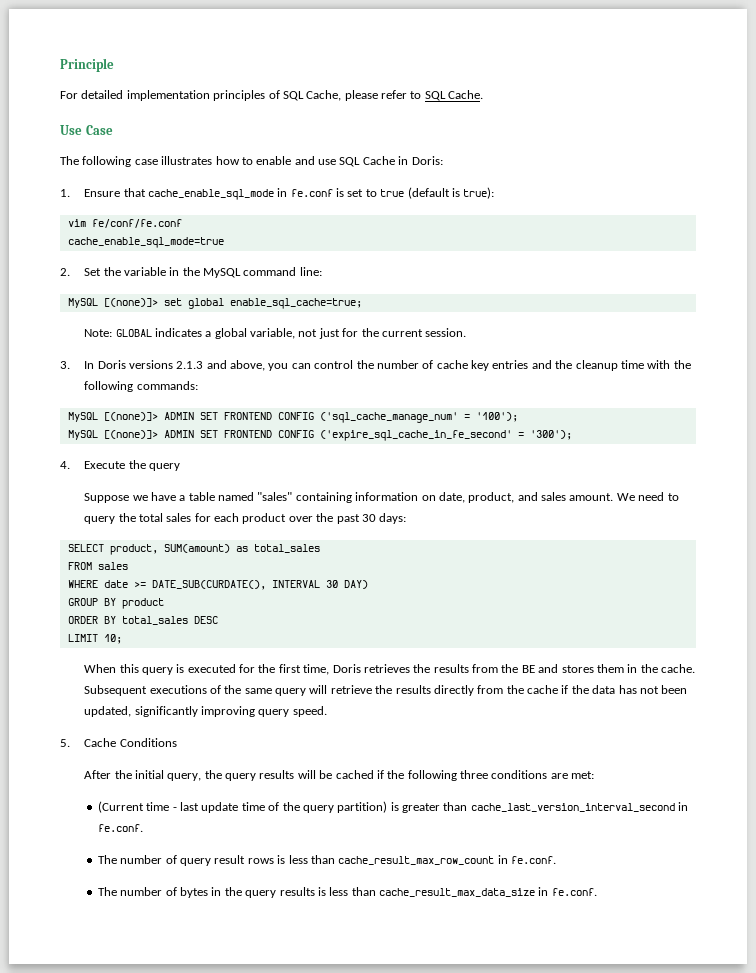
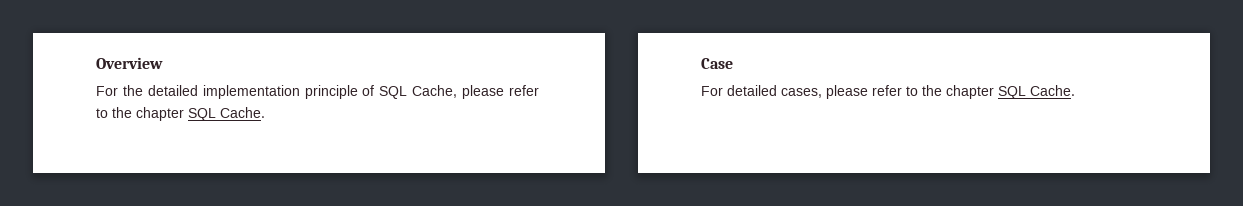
[60,58,114,72] [60,91,78,99] Principle // For -> [96,57,163,69] [96,85,143,96] Overview // For the
[213,90,266,101] principles -> [304,85,358,99] principle
(422, 95) none -> [112,107,184,121] the chapter
[60,125,82,135] Use -> (265, 112) none
[60,156,443,167] [60,187,495,200] [67,219,182,228] [67,237,224,248] [60,267,322,278] [67,298,362,309] [84,328,467,339] [60,360,691,371] [84,381,198,392] [67,412,518,423] [67,430,572,441] [60,460,180,471] [84,492,679,503] [84,513,407,524] [67,544,320,555] [67,562,128,570] [67,580,368,590] [67,598,164,609] [67,616,218,625] [67,634,122,644] [84,664,696,675] [84,685,688,696] [84,706,327,717] [60,738,177,747] [84,770,595,781] [97,801,689,813] [97,824,143,832] [97,855,557,866] [97,887,597,898] The following case illustrates how to enable and use SQL Cache in Doris: // 1. Ensure that cache_enable_sql_mode in fe.conf is set to true (default is true): // vim fe/conf/fe.conf // cache_enable_sql_mode=true // 2. Set the variable in the MySQL command line: // MySQL [(none)]> set global enable_sql_cache=true; // Note: GLOBAL indicates a global variable, not just for the current session. // 3. In Doris versions 2.1.3 and above, you can control the number of cache key entries and the cleanup time with the following commands: // MySQL [(none)]> ADMIN SET FRONTEND CONFIG ('sql_cache_manage_num' = '100'); // MySQL [(none)]> ADMIN SET FRONTEND CONFIG ('expire_sql_cache_in_fe_second' = '300'); // 4. Execute the query // Suppose we have a table named "sales" containing information on date, product, and sales amount. We need to query the total sales for each product over the past 30 days: // SELECT product, SUM(amount) as total_sales // FROM sales // WHERE date >= DATE_SUB(CURDATE(), INTERVAL 30 DAY) // GROUP BY product // ORDER BY total_sales DESC // LIMIT 10; // When this query is executed for the first time, Doris retrieves the results from the BE and stores them in the cache. Subsequent executions of the same query will retrieve the results directly from the cache if the data has not been updated, significantly improving query speed. // 5. Cache Conditions // After the initial query, the query results will be cached if the following three conditions are met: // (Current time - last update time of the query partition) is greater than cache_last_version_interval_second in fe.conf. // The number of query result rows is less than cache_result_max_row_count in fe.conf. // The number of bytes in the query results is less than cache_result_max_data_size in fe.conf. -> [701,85,1075,99] For detailed cases, please refer to the chapter SQL Cache.

